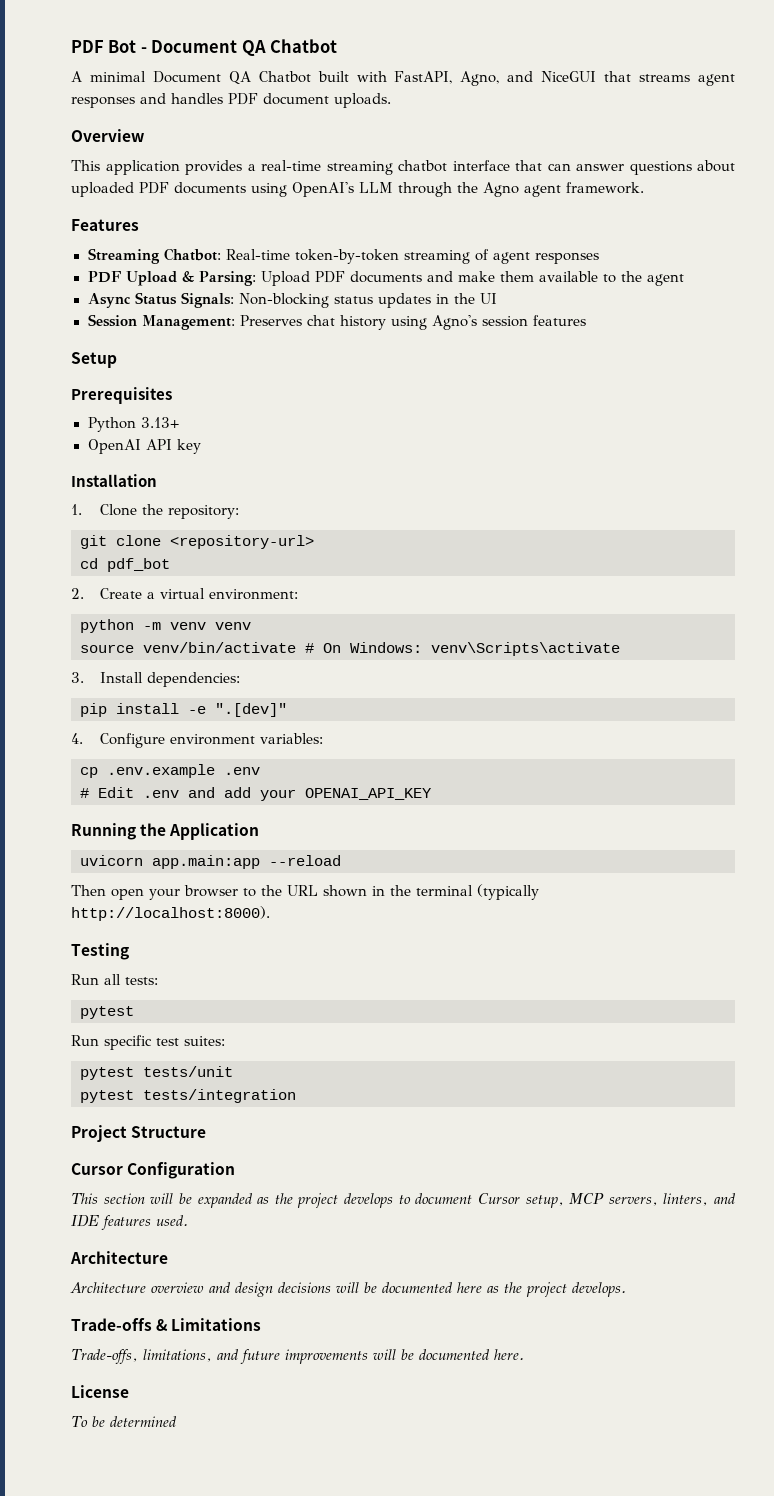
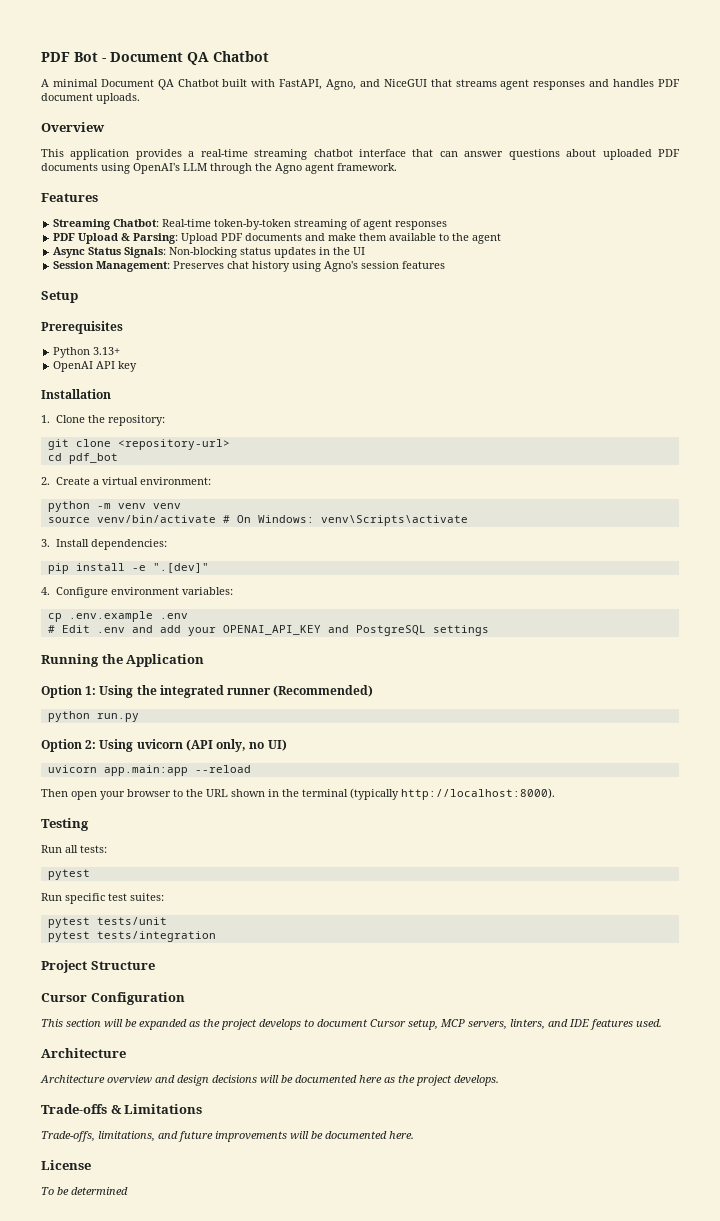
(432, 794) none -> [327,625,489,636] and PostgreSQL settings
(260, 831) none -> [41,685,374,698] [47,711,139,722] [41,739,287,752] // Option 1: Using the integrated runner (Recommended) // python run.py // Option 2: Using uvicorn (API only, no UI)

